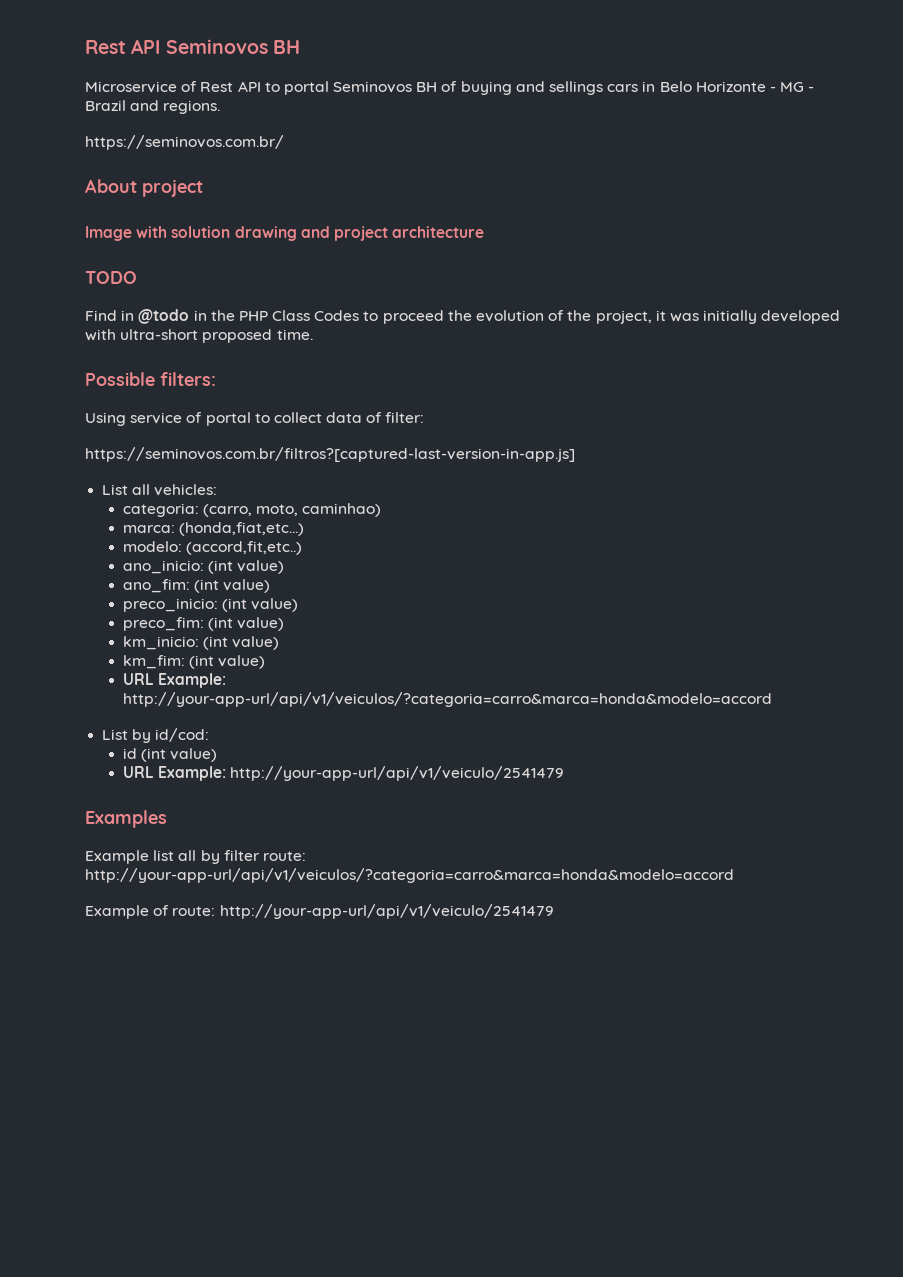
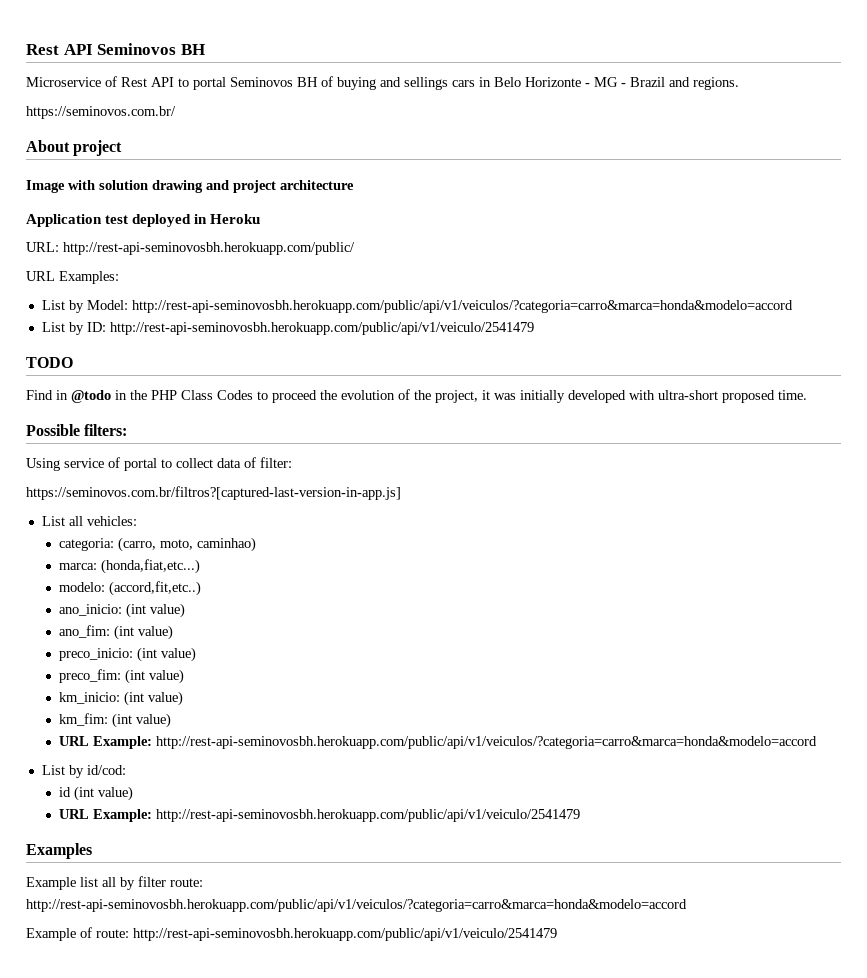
(485, 232) none -> [26,214,261,227] [26,242,355,255] [26,271,119,284] [41,300,793,313] [41,322,534,335] // Application test deployed in Heroku // URL: http://rest-api-seminovosbh.herokuapp.com/public/ // URL Examples: // List by Model: http://rest-api-seminovosbh.herokuapp.com/public/api/v1/veiculos/?categoria=carro&marca=honda&modelo=accord // List by ID: http://rest-api-seminovosbh.herokuapp.com/public/api/v1/veiculo/2541479
[122,692,772,707] http://your-app-url/api/v1/veiculos/?categoria=carro&marca=honda&modelo=accord -> [155,736,817,749] http://rest-api-seminovosbh.herokuapp.com/public/api/v1/veiculos/?categoria=carro&marca=honda&modelo=accord
[229,766,564,781] http://your-app-url/api/v1/veiculo/2541479 -> [155,809,580,822] http://rest-api-seminovosbh.herokuapp.com/public/api/v1/veiculo/2541479
[85,868,734,883] http://your-app-url/api/v1/veiculos/?categoria=carro&marca=honda&modelo=accord -> [26,899,687,912] http://rest-api-seminovosbh.herokuapp.com/public/api/v1/veiculos/?categoria=carro&marca=honda&modelo=accord
[219,904,554,919] http://your-app-url/api/v1/veiculo/2541479 -> [133,928,557,941] http://rest-api-seminovosbh.herokuapp.com/public/api/v1/veiculo/2541479

